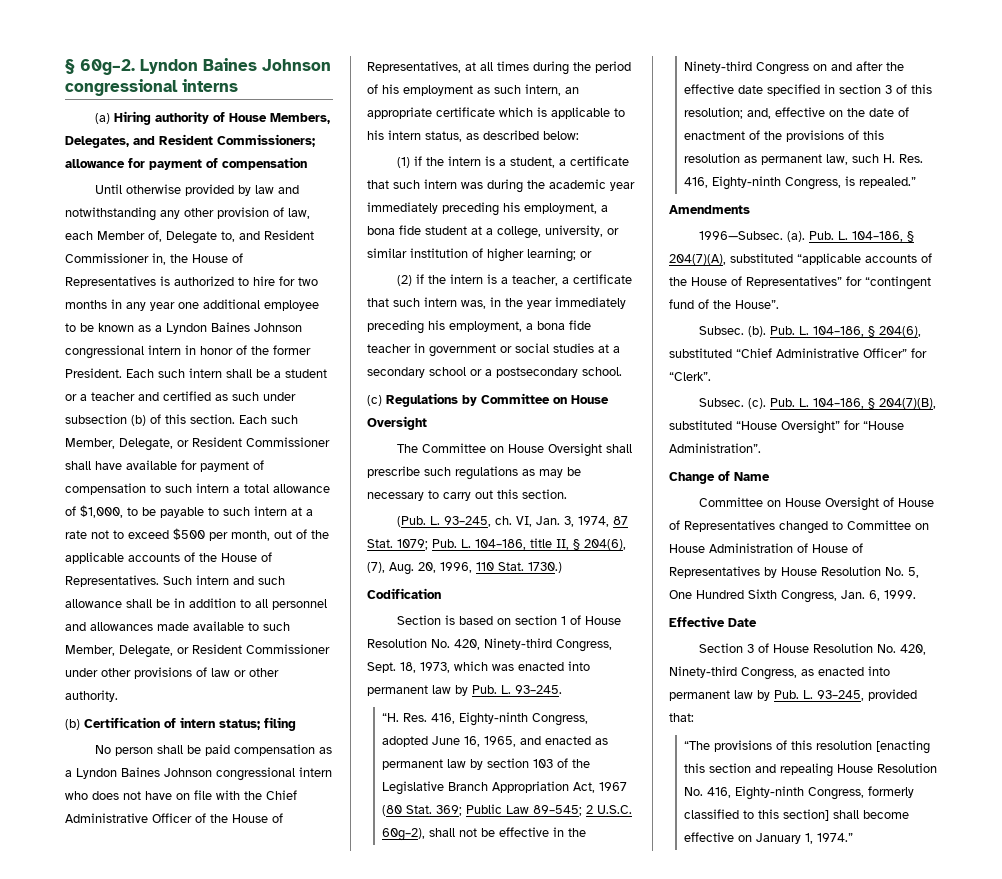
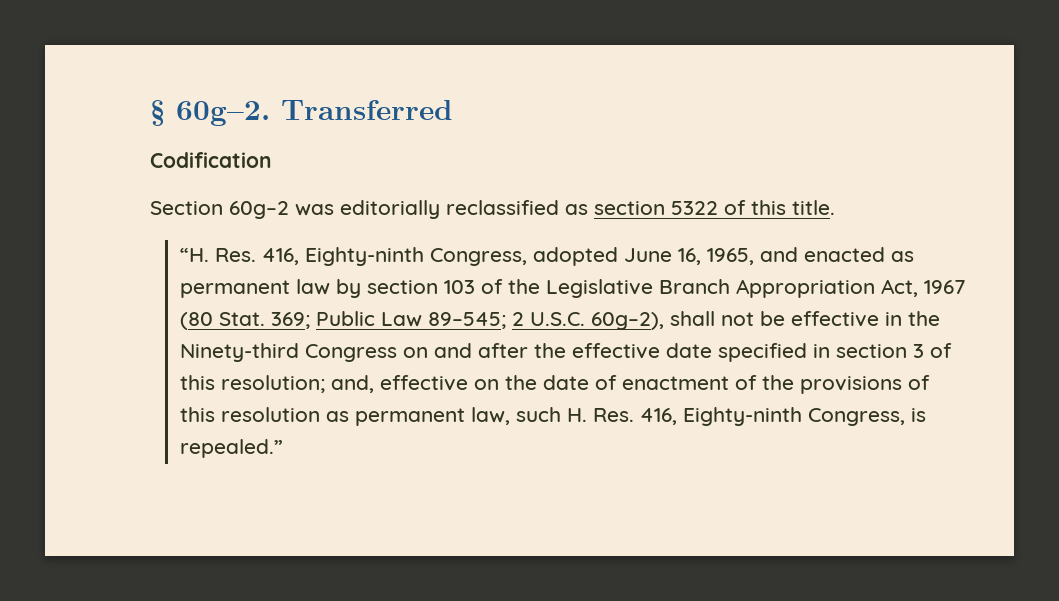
[140,58,331,74] [65,79,238,96] [95,111,331,125] [65,134,315,148] [65,157,307,170] [95,184,300,196] [65,207,310,221] [65,230,314,244] [65,253,243,265] [65,276,318,288] [65,299,319,311] [65,322,302,334] [65,345,311,359] [65,368,327,378] [65,391,296,401] [65,414,298,426] [65,437,330,451] [65,460,264,472] [65,483,330,495] [65,505,313,518] [65,528,329,541] [65,552,272,564] [65,575,285,587] [65,598,327,610] [65,621,290,631] [65,644,330,658] [65,667,279,679] [65,690,118,702] [65,717,296,731] [95,744,333,756] [65,767,332,781] [65,790,297,800] [65,813,283,823] [367,61,631,75] [367,84,579,96] [367,107,625,119] [367,130,579,142] [397,156,630,168] [367,179,635,193] [367,202,608,216] [367,225,619,239] [367,248,592,262] [397,274,633,286] [367,297,626,309] [367,320,591,334] [367,343,620,357] [367,367,622,378] [367,393,609,407] [367,416,427,430] [397,443,633,457] [367,466,581,480] [367,489,567,501] [397,516,629,527] [367,538,626,550] [367,562,562,575] [367,588,441,599] [397,615,622,625] [367,638,612,652] [367,661,590,673] [367,685,562,696] Lyndon Baines Johnson congressional interns // (a) Hiring authority of House Members, Delegates, and Resident Commissioners; allowance for payment of compensation // Until otherwise provided by law and notwithstanding any other provision of law, each Member of, Delegate to, and Resident Commissioner in, the House of Representatives is authorized to hire for two months in any year one additional employee to be known as a Lyndon Baines Johnson congressional intern in honor of the former President. Each such intern shall be a student or a teacher and certified as such under subsection (b) of this section. Each such Member, Delegate, or Resident Commissioner shall have available for payment of compensation to such intern a total allowance of $1,000, to be payable to such intern at a rate not to exceed $500 per month, out of the applicable accounts of the House of Representatives. Such intern and such allowance shall be in addition to all personnel and allowances made available to such Member, Delegate, or Resident Commissioner under other provisions of law or other authority. // (b) Certification of intern status; filing // No person shall be paid compensation as a Lyndon Baines Johnson congressional intern who does not have on file with the Chief Administrative Officer of the House of Representatives, at all times during the period of his employment as such intern, an appropriate certificate which is applicable to his intern status, as described below: // (1) if the intern is a student, a certificate that such intern was during the academic year immediately preceding his employment, a bona fide student at a college, university, or similar institution of higher learning; or // (2) if the intern is a teacher, a certificate that such intern was, in the year immediately preceding his employment, a bona fide teacher in government or social studies at a secondary school or a postsecondary school. // (c) Regulations by Committee on House Oversight // The Committee on House Oversight shall prescribe such regulations as may be necessary to carry out this section. // (Pub. L. 93–245, ch. VI, Jan. 3, 1974, 87 Stat. 1079; Pub. L. 104–186, title II, § 204(6), (7), Aug. 20, 1996, 110 Stat. 1730.) // Codification // Section is based on section 1 of House Resolution No. 420, Ninety-third Congress, Sept. 18, 1973, which was enacted into permanent law by Pub. L. 93–245. -> [281,100,453,120] [150,152,272,168] [150,200,835,219] Transferred // Codification // Section 60g–2 was editorially reclassified as section 5322 of this title.
[669,205,750,214] [699,231,915,242] [669,253,932,265] [669,276,931,290] [669,299,779,309] [699,326,922,337] [669,348,927,358] [669,372,711,381] [699,398,937,409] [669,420,904,434] [669,443,761,453] [669,471,770,484] [699,497,935,511] [669,520,929,534] [669,543,863,553] [669,566,919,578] [669,589,916,603] [669,616,757,627] [699,643,927,655] [669,666,890,680] [669,689,917,701] [669,713,694,722] [683,740,930,754] [683,763,937,777] [683,786,914,800] [683,809,909,821] [683,832,853,844] // Amendments // 1996—Subsec. (a). Pub. L. 104–186, § 204(7)(A), substituted “applicable accounts of the House of Representatives” for “contingent fund of the House”. // Subsec. (b). Pub. L. 104–186, § 204(6), substituted “Chief Administrative Officer” for “Clerk”. // Subsec. (c). Pub. L. 104–186, § 204(7)(B), substituted “House Oversight” for “House Administration”. // Change of Name // Committee on House Oversight of House of Representatives changed to Committee on House Administration of House of Representatives by House Resolution No. 5, One Hundred Sixth Congress, Jan. 6, 1999. // Effective Date // Section 3 of House Resolution No. 420, Ninety-third Congress, as enacted into permanent law by Pub. L. 93–245, provided that: // “The provisions of this resolution [enacting this section and repealing House Resolution No. 416, Eighty-ninth Congress, formerly classified to this section] shall become effective on January 1, 1974.” -> (283, 448) none

